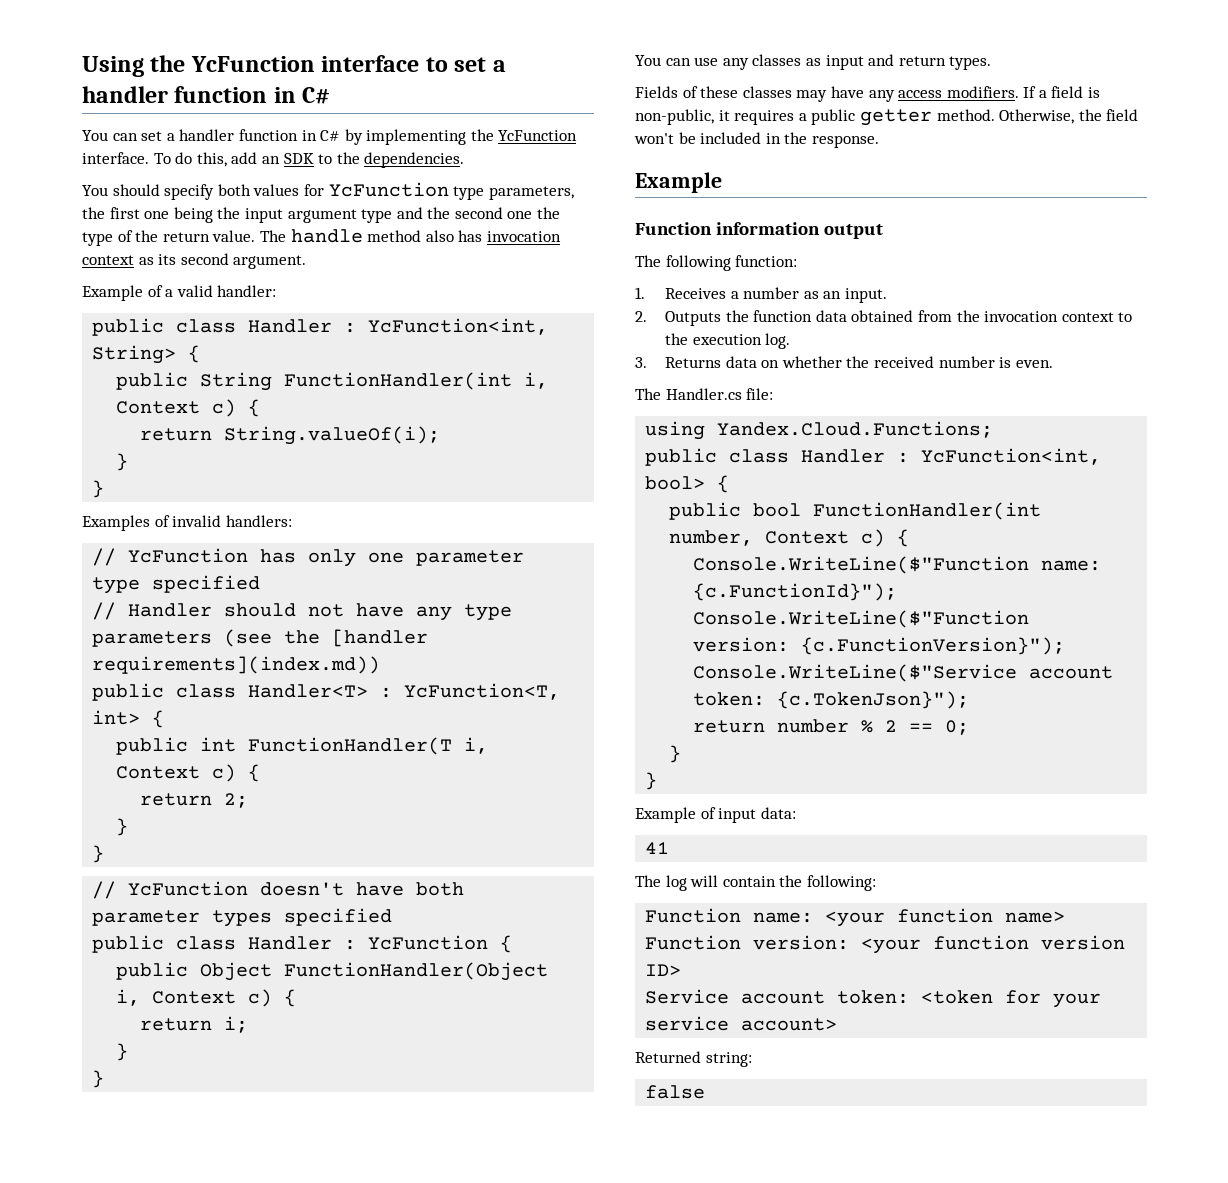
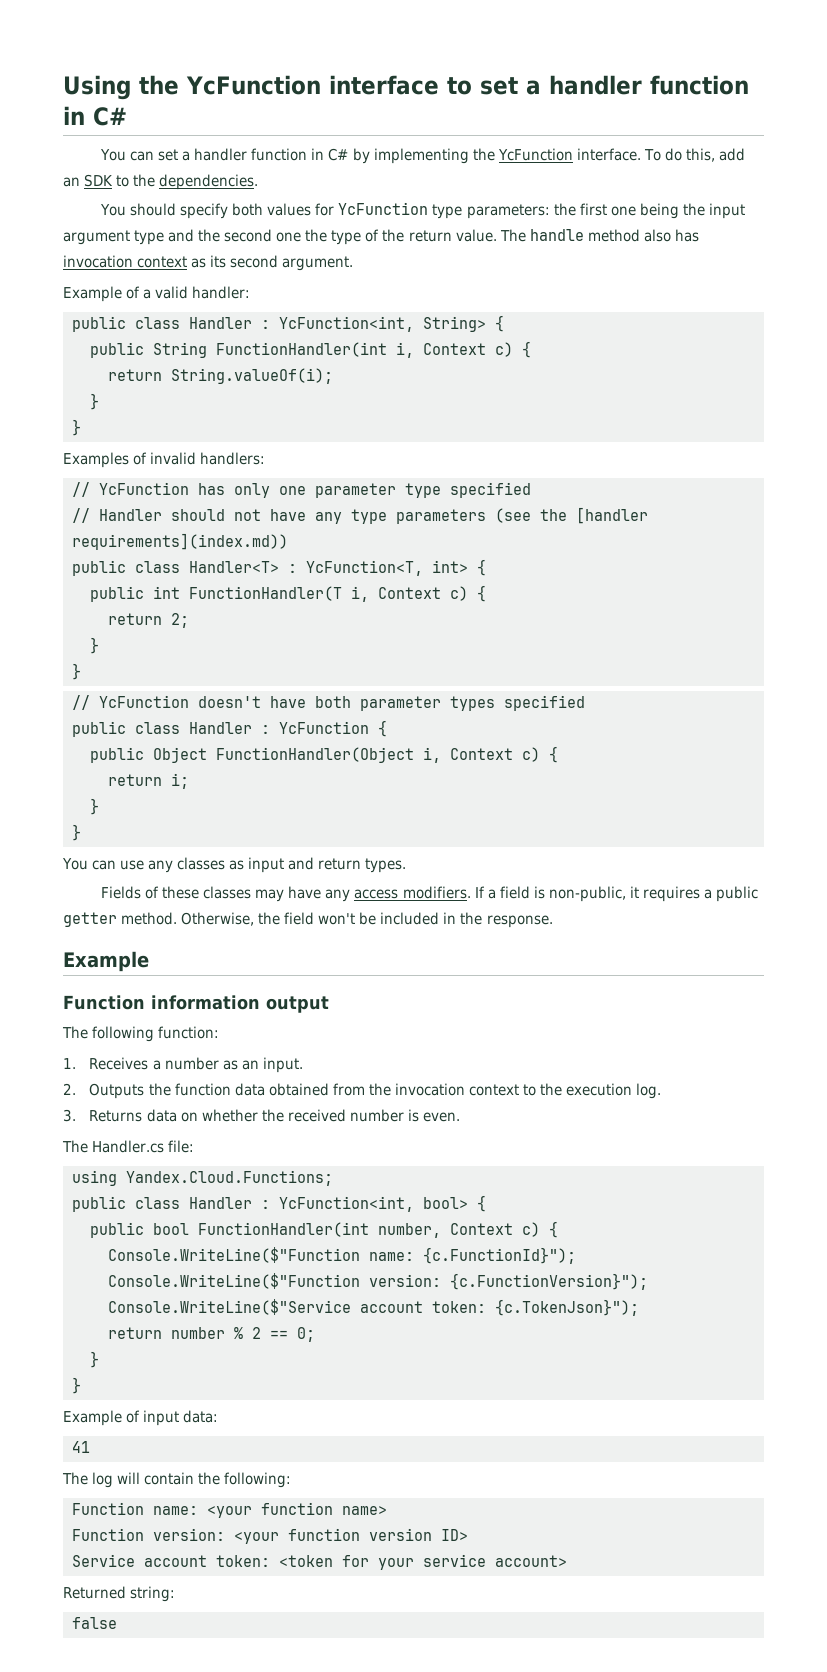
[488,186,574,200] parameters, -> [466,204,550,219] parameters:

